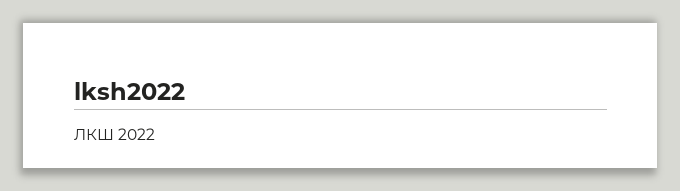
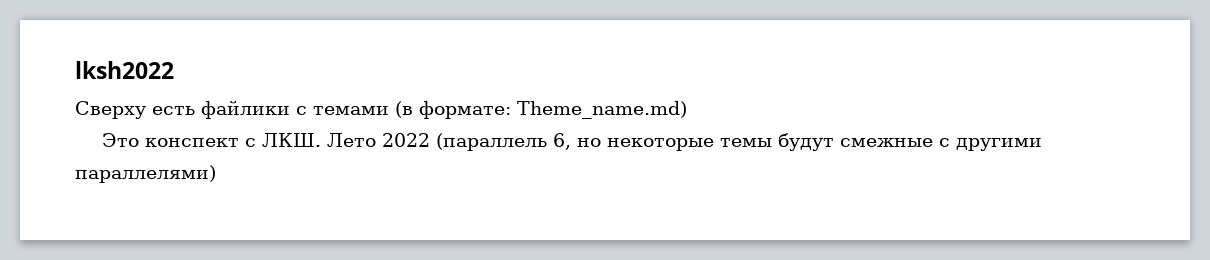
[74,128,156,140] ЛКШ 2022 -> [75,100,687,119] [102,133,1043,151] [75,165,216,183] Сверху есть файлики с темами (в формате: Theme_name.md) // Это конспект с ЛКШ. Лето 2022 (параллель 6, но некоторые темы будут смежные с другими параллелями)

